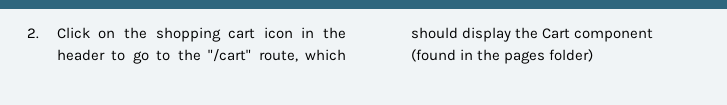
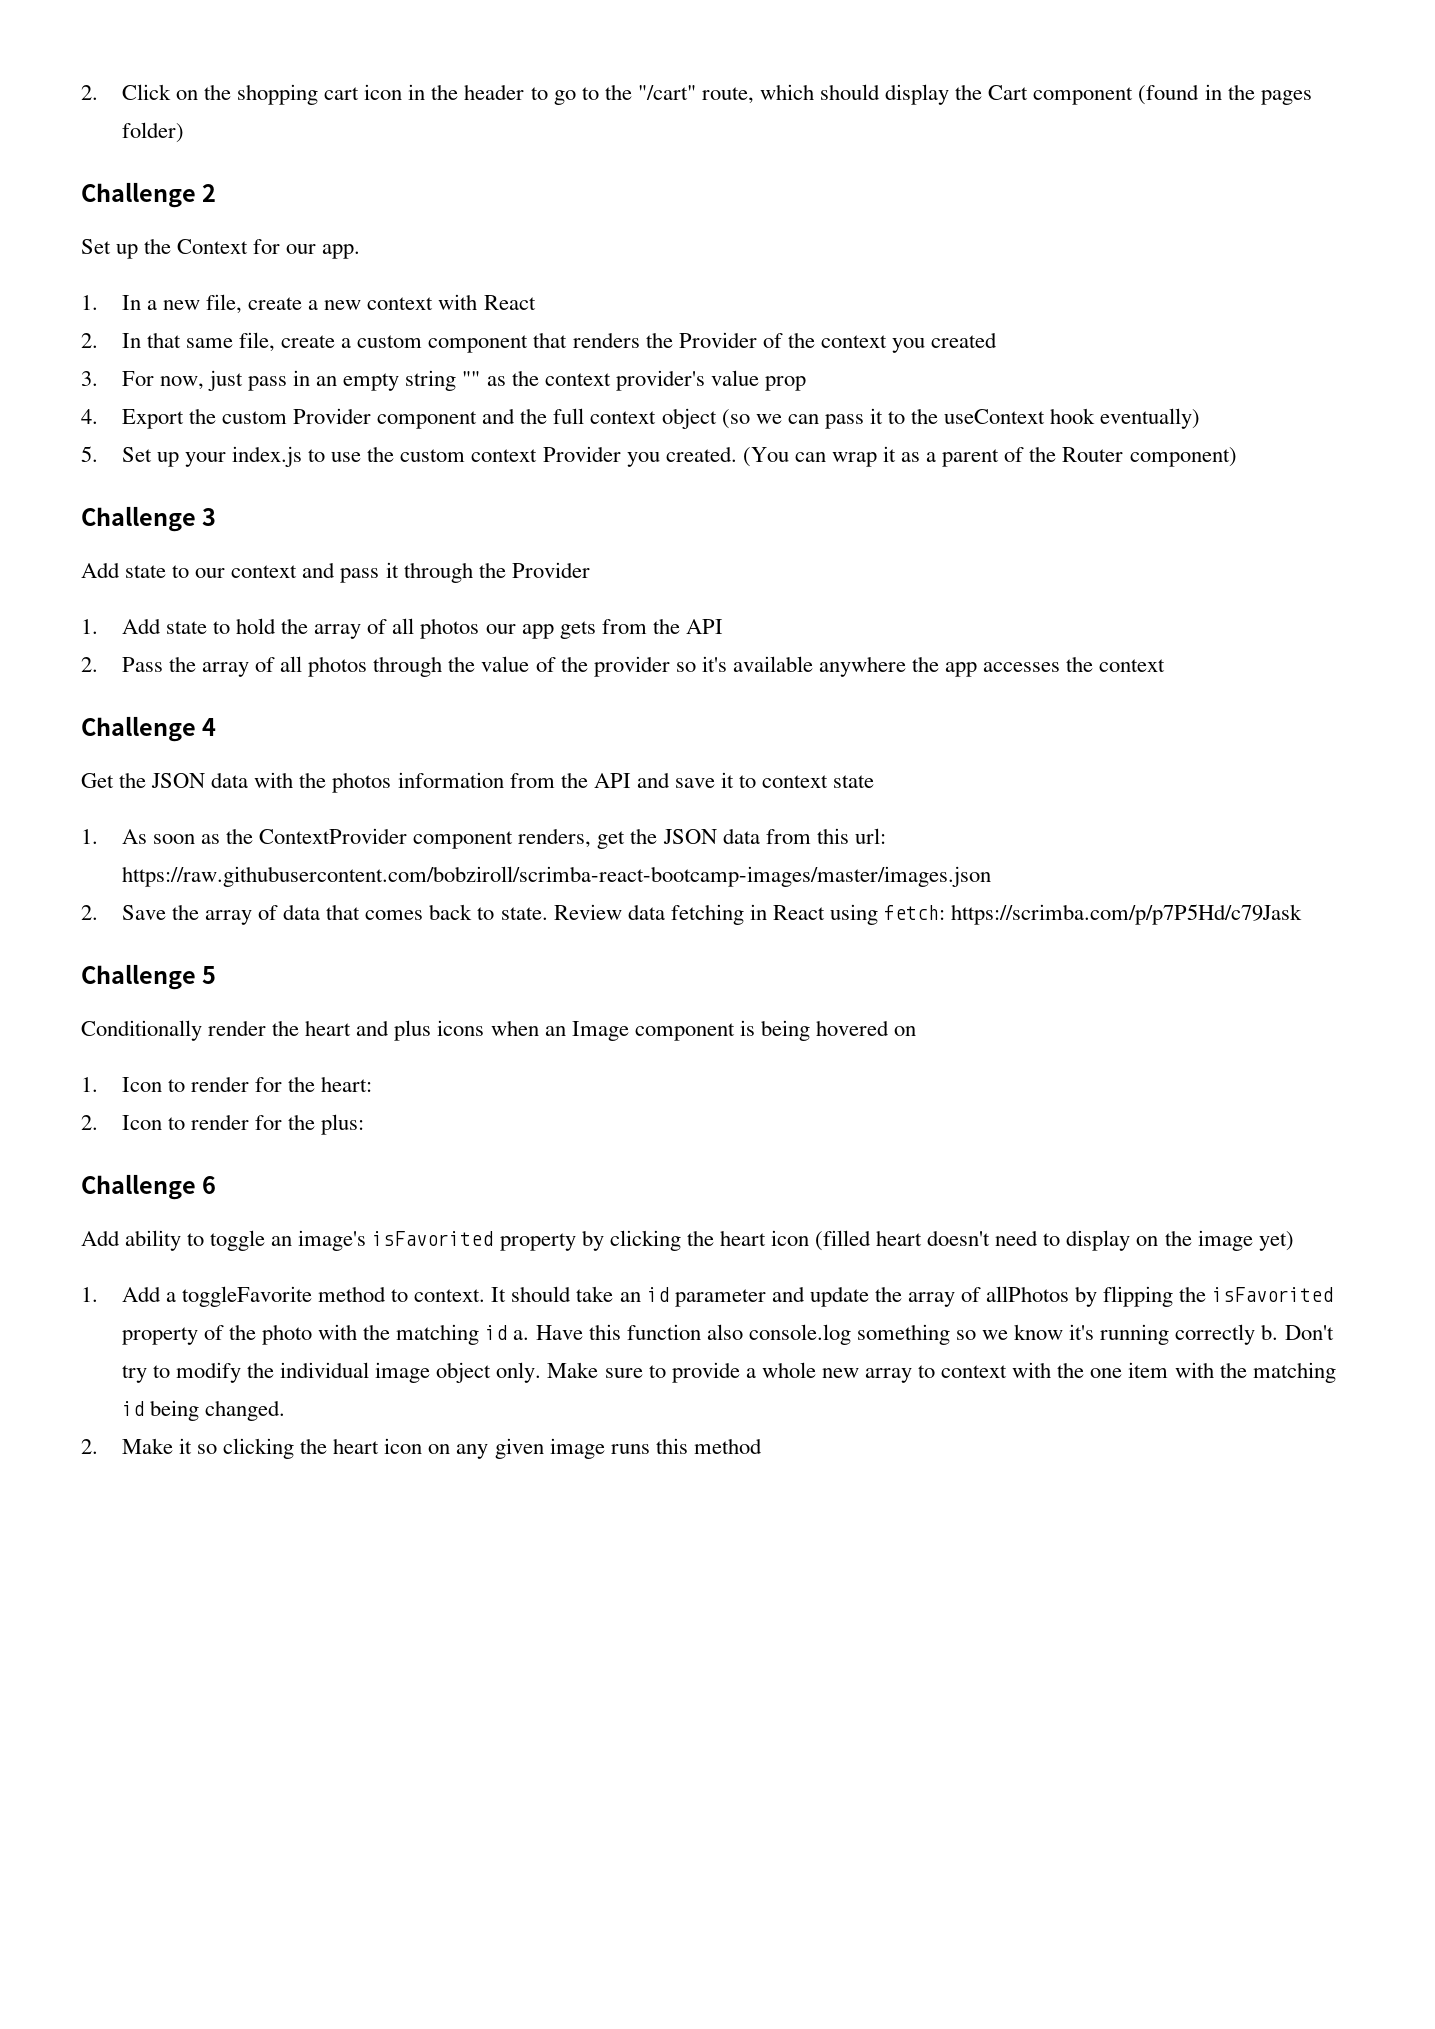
(593, 55) none -> [81,182,217,208] [81,238,361,259] [81,294,536,314] [81,332,998,353] [81,370,806,391] [81,408,1201,429] [81,446,1237,467] [81,506,217,532] [81,562,590,583] [81,618,723,639] [81,656,1166,677] [81,716,217,742] [81,772,875,793] [81,828,886,849] [121,866,991,887] [81,904,1303,925] [81,964,217,990] [81,1020,917,1041] [81,1076,373,1092] [81,1114,365,1135] [81,1174,217,1200] [81,1230,1294,1251] [81,1286,1334,1307] [121,1324,1334,1345] [121,1362,1336,1383] [121,1400,286,1421] [81,1438,762,1459] // Challenge 2 // Set up the Context for our app. // 1. In a new file, create a new context with React // 2. In that same file, create a custom component that renders the Provider of the context you created // 3. For now, just pass in an empty string "" as the context provider's value prop // 4. Export the custom Provider component and the full context object (so we can pass it to the useContext hook eventually) // 5. Set up your index.js to use the custom context Provider you created. (You can wrap it as a parent of the Router component) // Challenge 3 // Add state to our context and pass it through the Provider // 1. Add state to hold the array of all photos our app gets from the API // 2. Pass the array of all photos through the value of the provider so it's available anywhere the app accesses the context // Challenge 4 // Get the JSON data with the photos information from the API and save it to context state // 1. As soon as the ContextProvider component renders, get the JSON data from this url: https://raw.githubusercontent.com/bobziroll/scrimba-react-bootcamp-images/master/images.json // 2. Save the array of data that comes back to state. Review data fetching in React using fetch: https://scrimba.com/p/p7P5Hd/c79Jask // Challenge 5 // Conditionally render the heart and plus icons when an Image component is being hovered on // 1. Icon to render for the heart: // 2. Icon to render for the plus: // Challenge 6 // Add ability to toggle an image's isFavorited property by clicking the heart icon (filled heart doesn't need to display on the image yet) // 1. Add a toggleFavorite method to context. It should take an id parameter and update the array of allPhotos by flipping the isFavorited property of the photo with the matching id a. Have this function also console.log something so we know it's running correctly b. Don't try to modify the individual image object only. Make sure to provide a whole new array to context with the one item with the matching id being changed. // 2. Make it so clicking the heart icon on any given image runs this method

